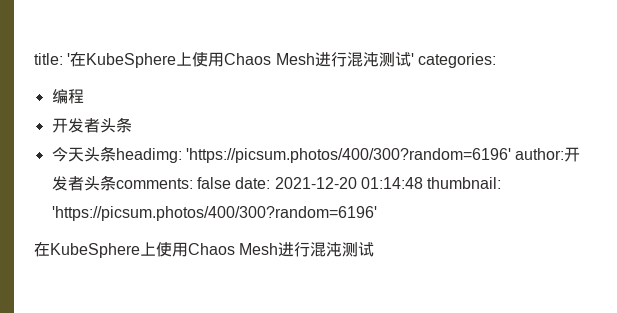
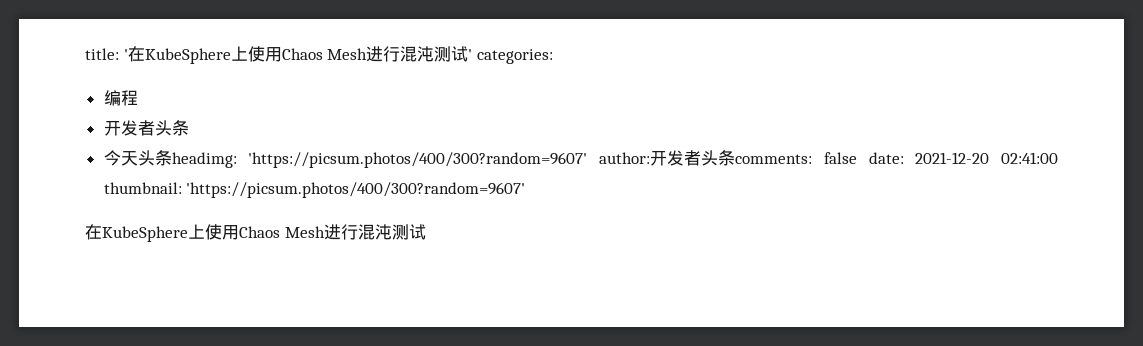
[185,148,511,163] 'https://picsum.photos/400/300?random=6196' -> [248,152,588,168] 'https://picsum.photos/400/300?random=9607'
[360,177,502,189] [51,206,377,221] 01:14:48 thumbnail: 'https://picsum.photos/400/300?random=6196' -> [1001,152,1058,164] [103,182,526,198] 02:41:00 thumbnail: 'https://picsum.photos/400/300?random=9607'

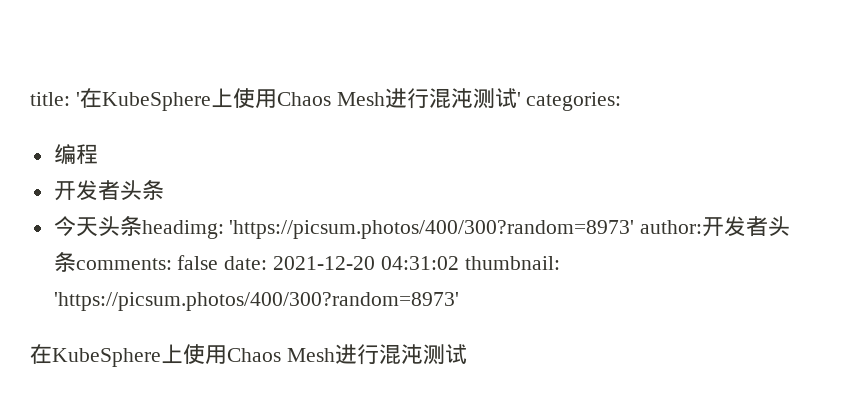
[248,152,588,168] 'https://picsum.photos/400/300?random=9607' -> [229,220,635,239] 'https://picsum.photos/400/300?random=8973'
[1001,152,1058,164] [103,182,526,198] 02:41:00 thumbnail: 'https://picsum.photos/400/300?random=9607' -> [380,256,560,270] [53,292,459,311] 04:31:02 thumbnail: 'https://picsum.photos/400/300?random=8973'

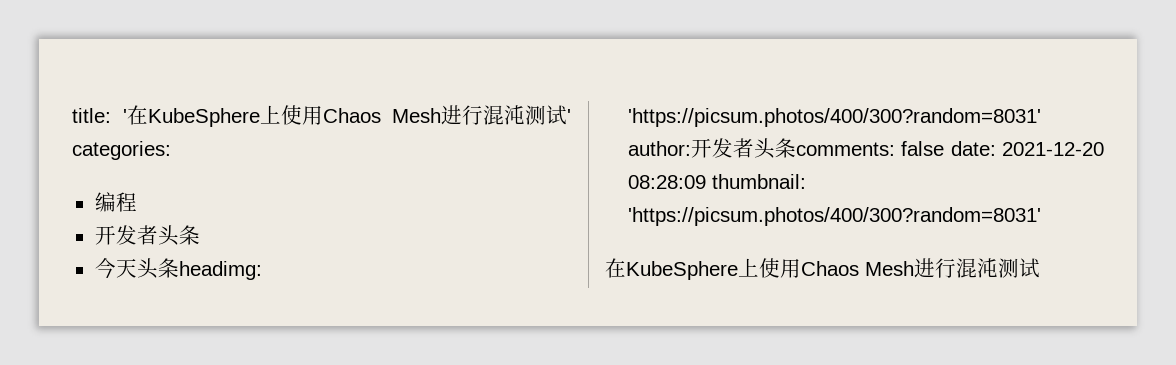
[229,220,635,239] 'https://picsum.photos/400/300?random=8973' -> [627,108,1041,127] 'https://picsum.photos/400/300?random=8031'
[380,256,560,270] [53,292,459,311] 04:31:02 thumbnail: 'https://picsum.photos/400/300?random=8973' -> [627,174,806,189] [627,207,1041,226] 08:28:09 thumbnail: 'https://picsum.photos/400/300?random=8031'

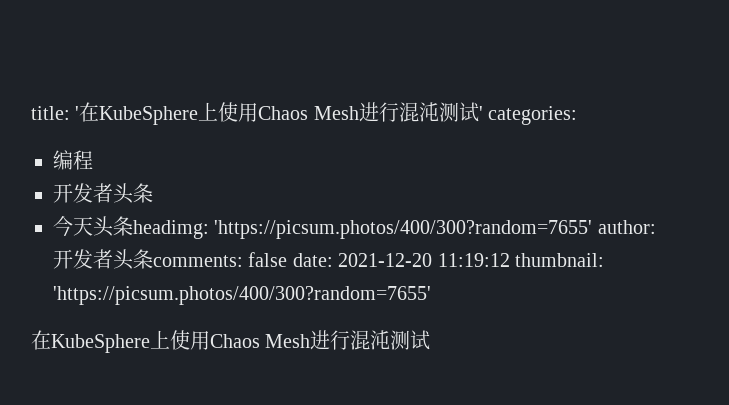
[627,108,1041,127] 'https://picsum.photos/400/300?random=8031' -> [214,220,593,239] 'https://picsum.photos/400/300?random=7655'
[627,174,806,189] [627,207,1041,226] 08:28:09 thumbnail: 'https://picsum.photos/400/300?random=8031' -> [437,253,604,267] [53,286,431,305] 11:19:12 thumbnail: 'https://picsum.photos/400/300?random=7655'

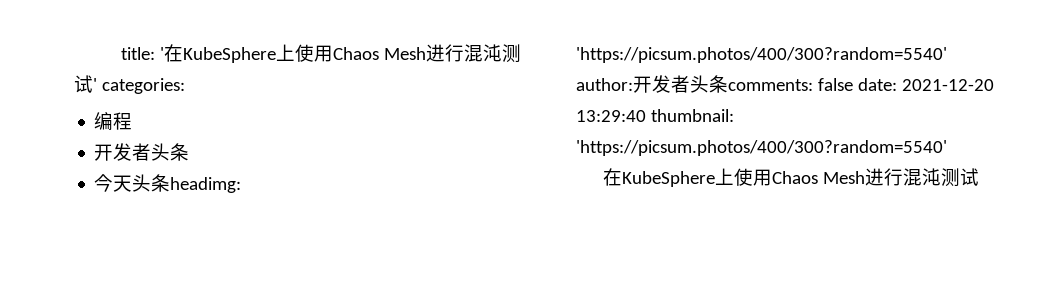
[214,220,593,239] 'https://picsum.photos/400/300?random=7655' -> [576,47,948,63] 'https://picsum.photos/400/300?random=5540'
[437,253,604,267] [53,286,431,305] 11:19:12 thumbnail: 'https://picsum.photos/400/300?random=7655' -> [576,109,735,122] [576,140,948,156] 13:29:40 thumbnail: 'https://picsum.photos/400/300?random=5540'

